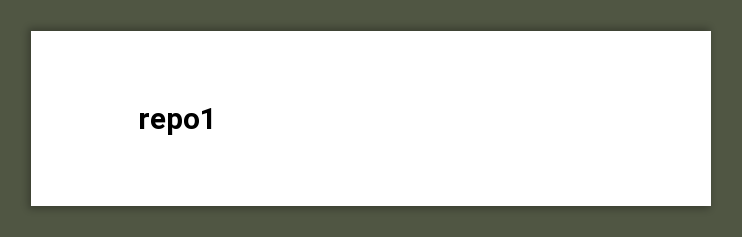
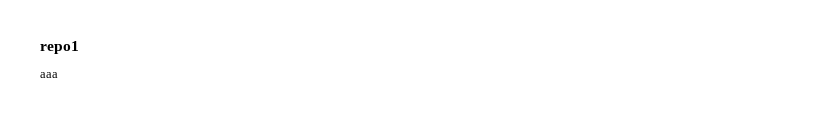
(217, 121) none -> [40,72,58,78] // aaa

